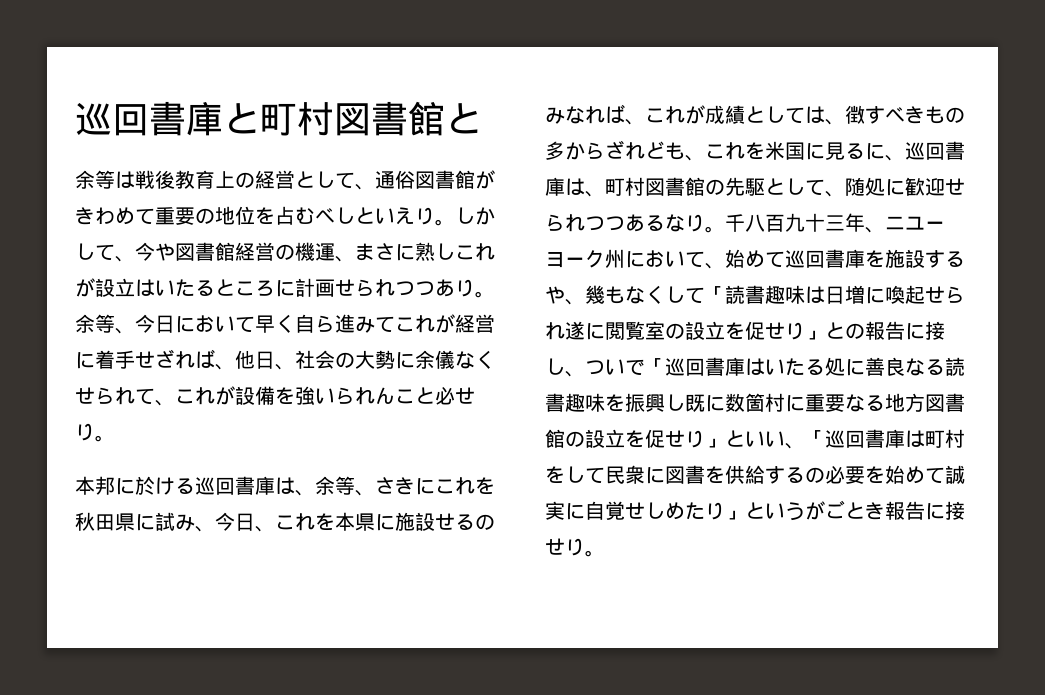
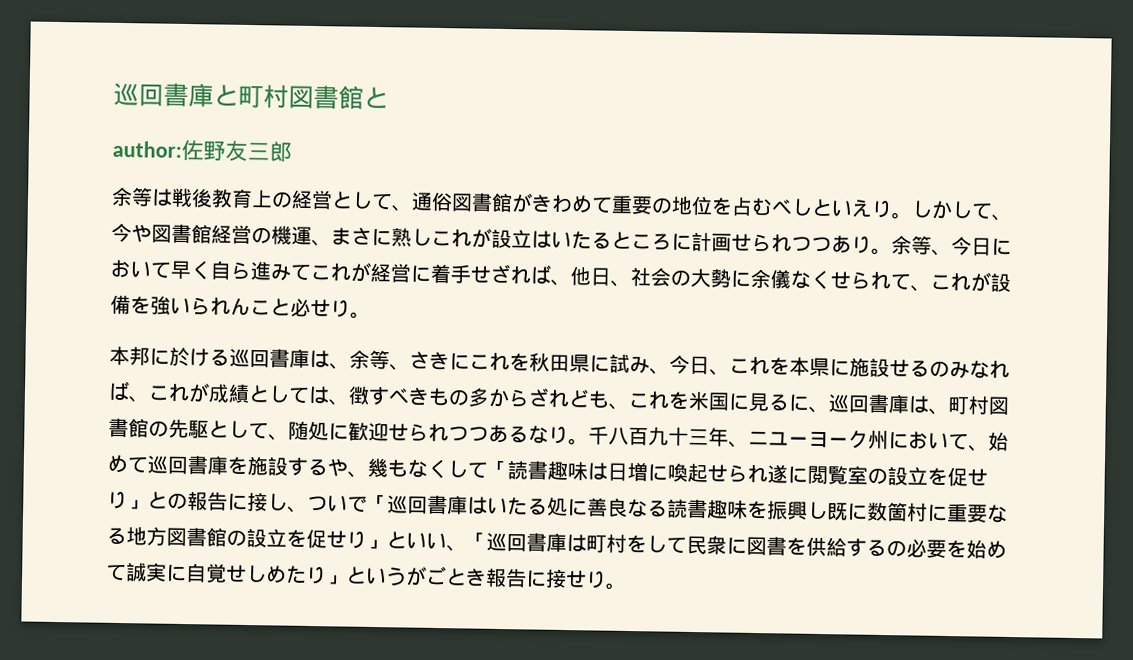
(482, 118) none -> [112,139,292,162] // author:佐野友三郎

